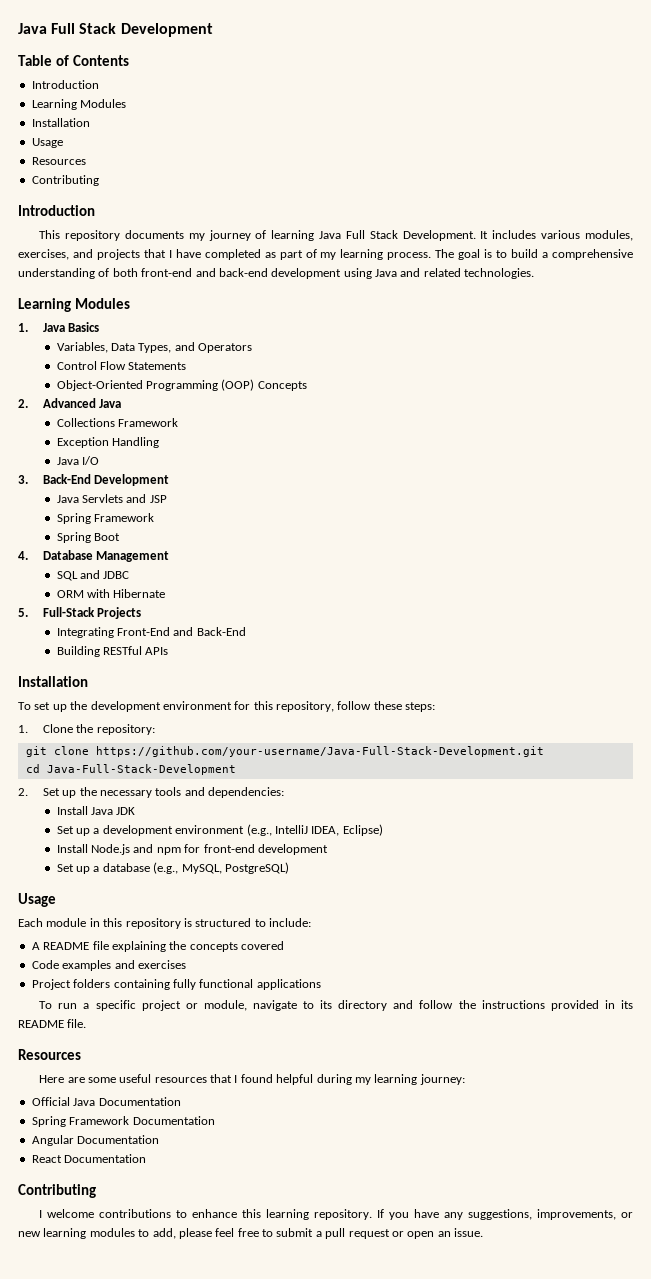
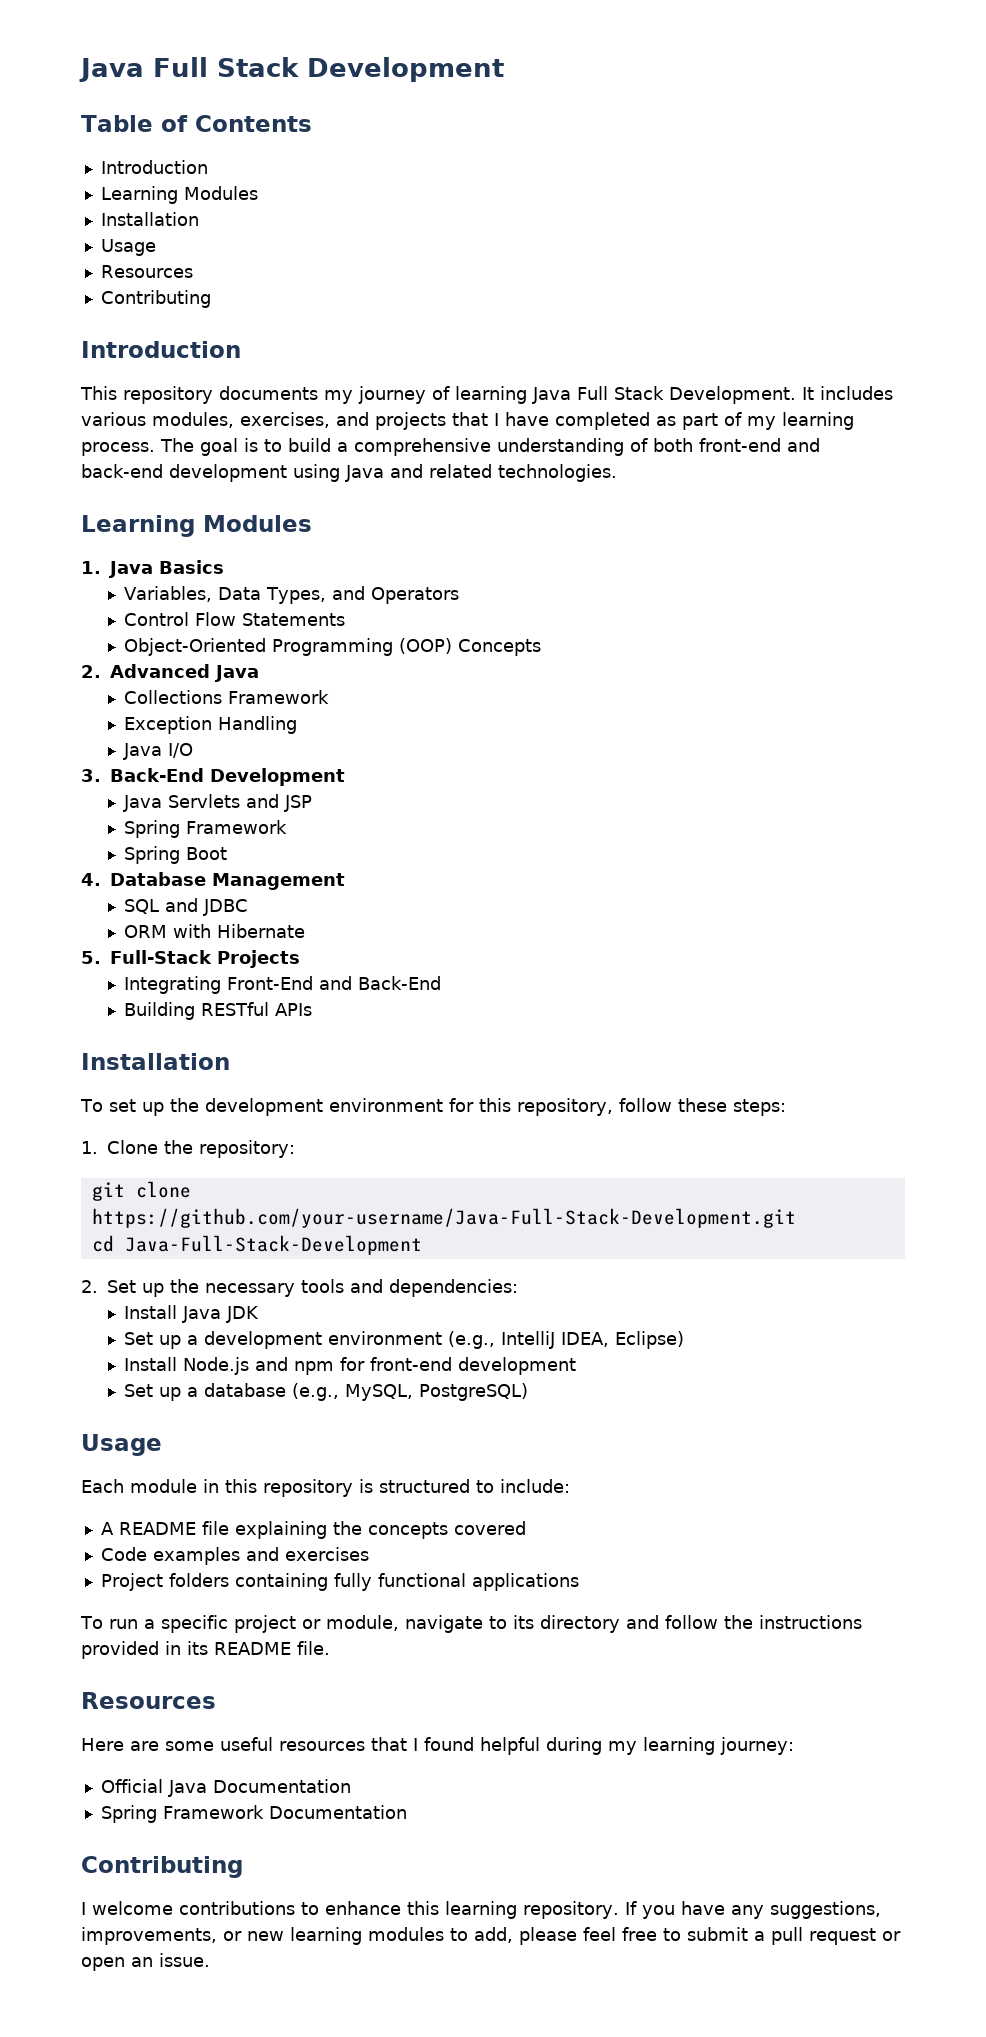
[31,1135,160,1146] [31,1154,147,1163] // Angular Documentation // React Documentation -> (407, 1812) none

